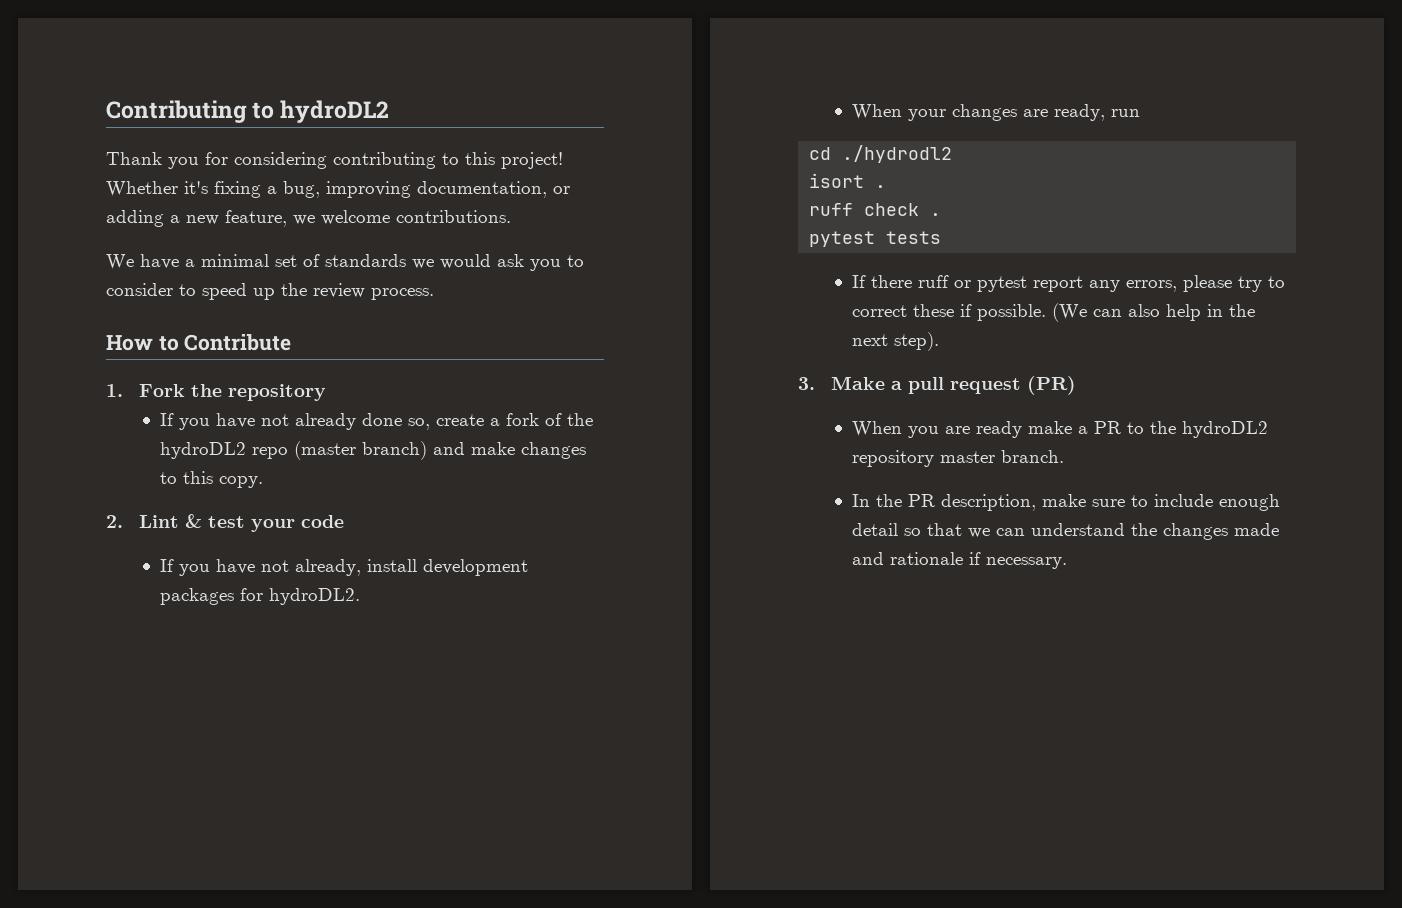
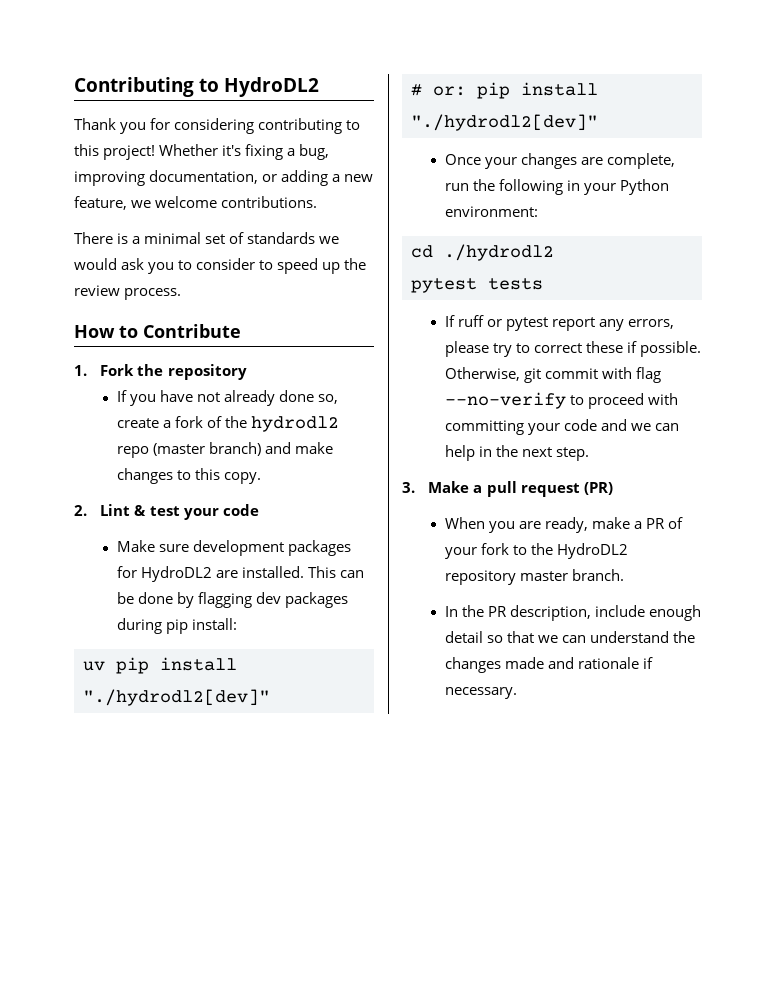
[280,100,390,123] hydroDL2 -> [224,77,320,97] HydroDL2
[106,254,179,270] We have -> [74,232,129,244] There is
[159,442,246,459] hydroDL2 -> [251,416,340,432] hydrodl2
[159,559,528,576] [159,588,360,605] [851,104,902,120] If you have not already, install development packages for hydroDL2. // When -> [116,540,352,556] [116,566,365,582] [116,592,349,608] [116,618,238,634] [83,657,237,674] [83,689,270,706] [411,82,598,99] [411,114,598,131] [444,154,481,165] Make sure development packages for HydroDL2 are installed. This can be done by flagging dev packages during pip install: // uv pip install "./hydrodl2[dev]" // # or: pip install "./hydrodl2[dev]" // Once
[1053,104,1105,121] ready, -> [607,153,676,169] complete,
[809,145,953,163] [809,173,887,188] [809,203,942,216] // cd ./hydrodl2 // isort . // ruff check . -> [472,179,670,195] [444,206,538,217] [411,244,554,261] the following in your Python environment: // cd ./hydrodl2
[870,275,912,288] there -> (455, 321) none
[1051,303,1160,322] (We can also -> [444,367,662,383] [444,392,679,409] [444,419,680,435] Otherwise, git commit with flag --no-verify to proceed with committing your code and we can
[893,332,939,351] step). -> [556,447,590,461] step.
[975,421,1022,438] ready -> [545,517,589,533] ready,
(1121, 427) none -> [668,517,684,529] [444,543,509,559] of your fork
[1181,421,1268,438] hydroDL2 -> [557,543,629,559] HydroDL2
[1041,494,1148,507] make sure to -> (592, 613) none

